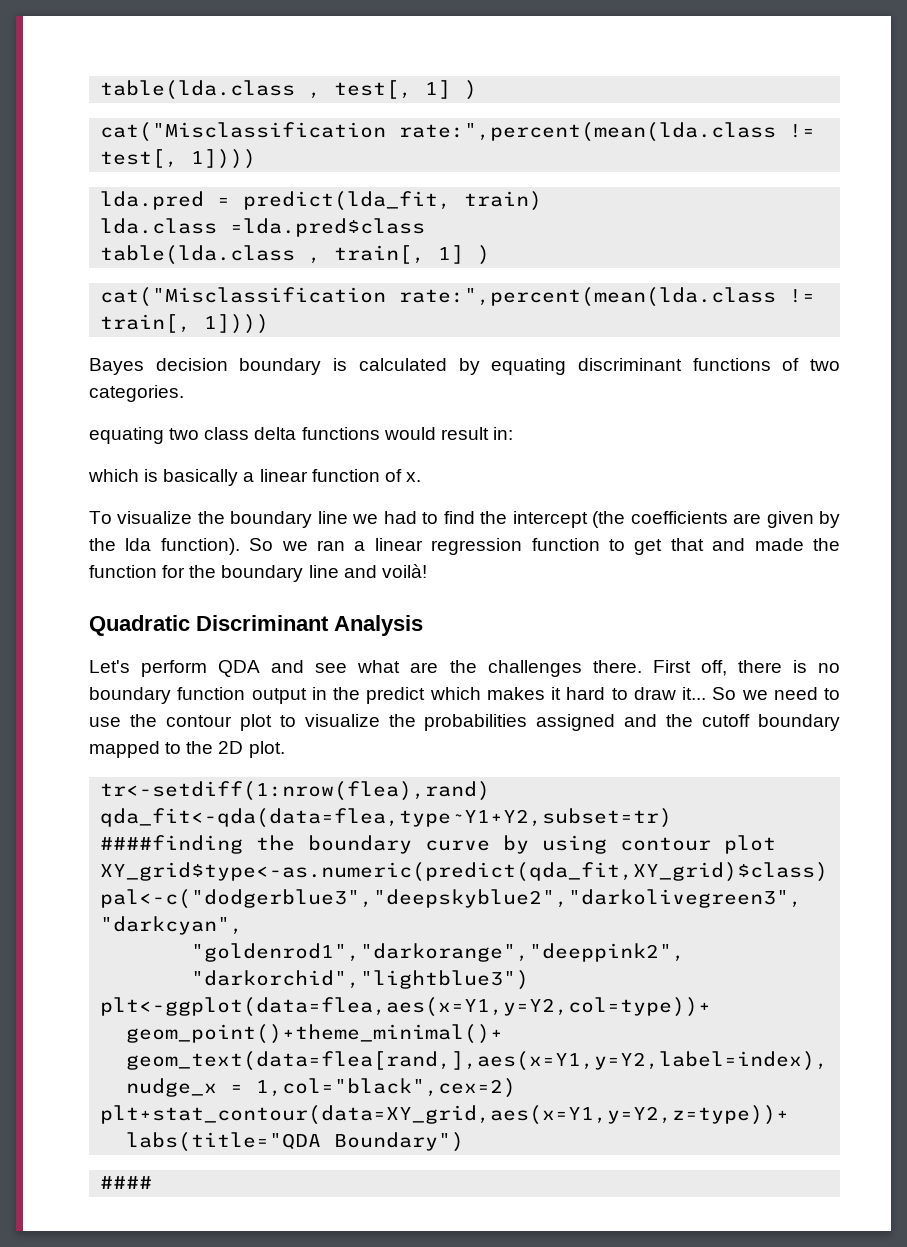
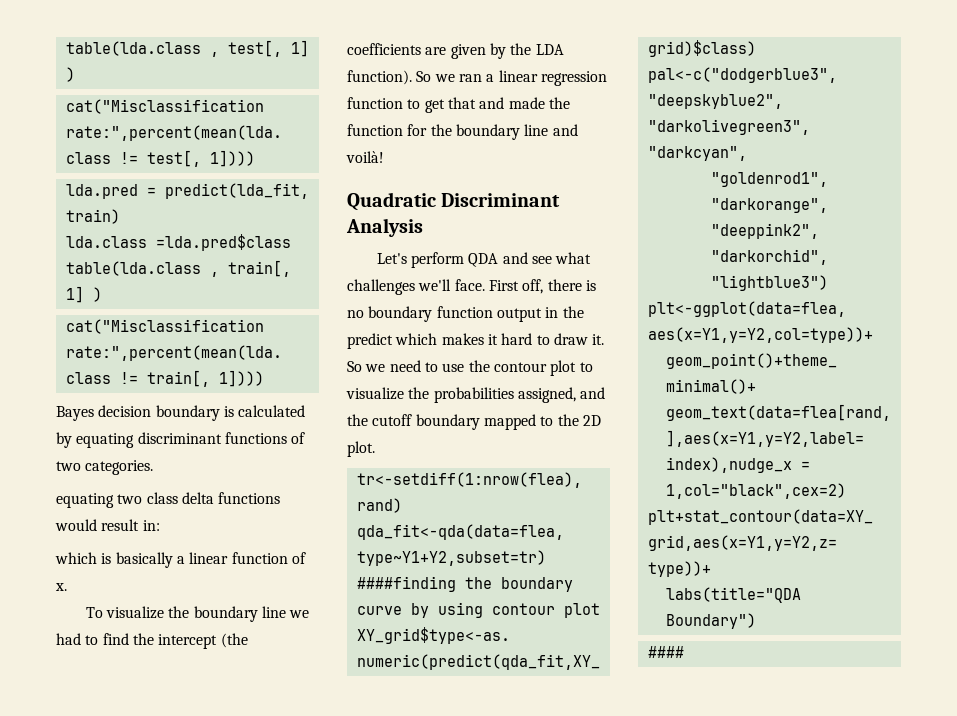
[125,538,152,551] lda -> [535,44,564,55] LDA
[410,660,642,677] are the challenges there. -> [347,279,485,295] challenges we'll face.
[682,687,706,700] it... -> [592,334,605,345] it.
[536,714,616,731] assigned -> [517,387,576,403] assigned,

